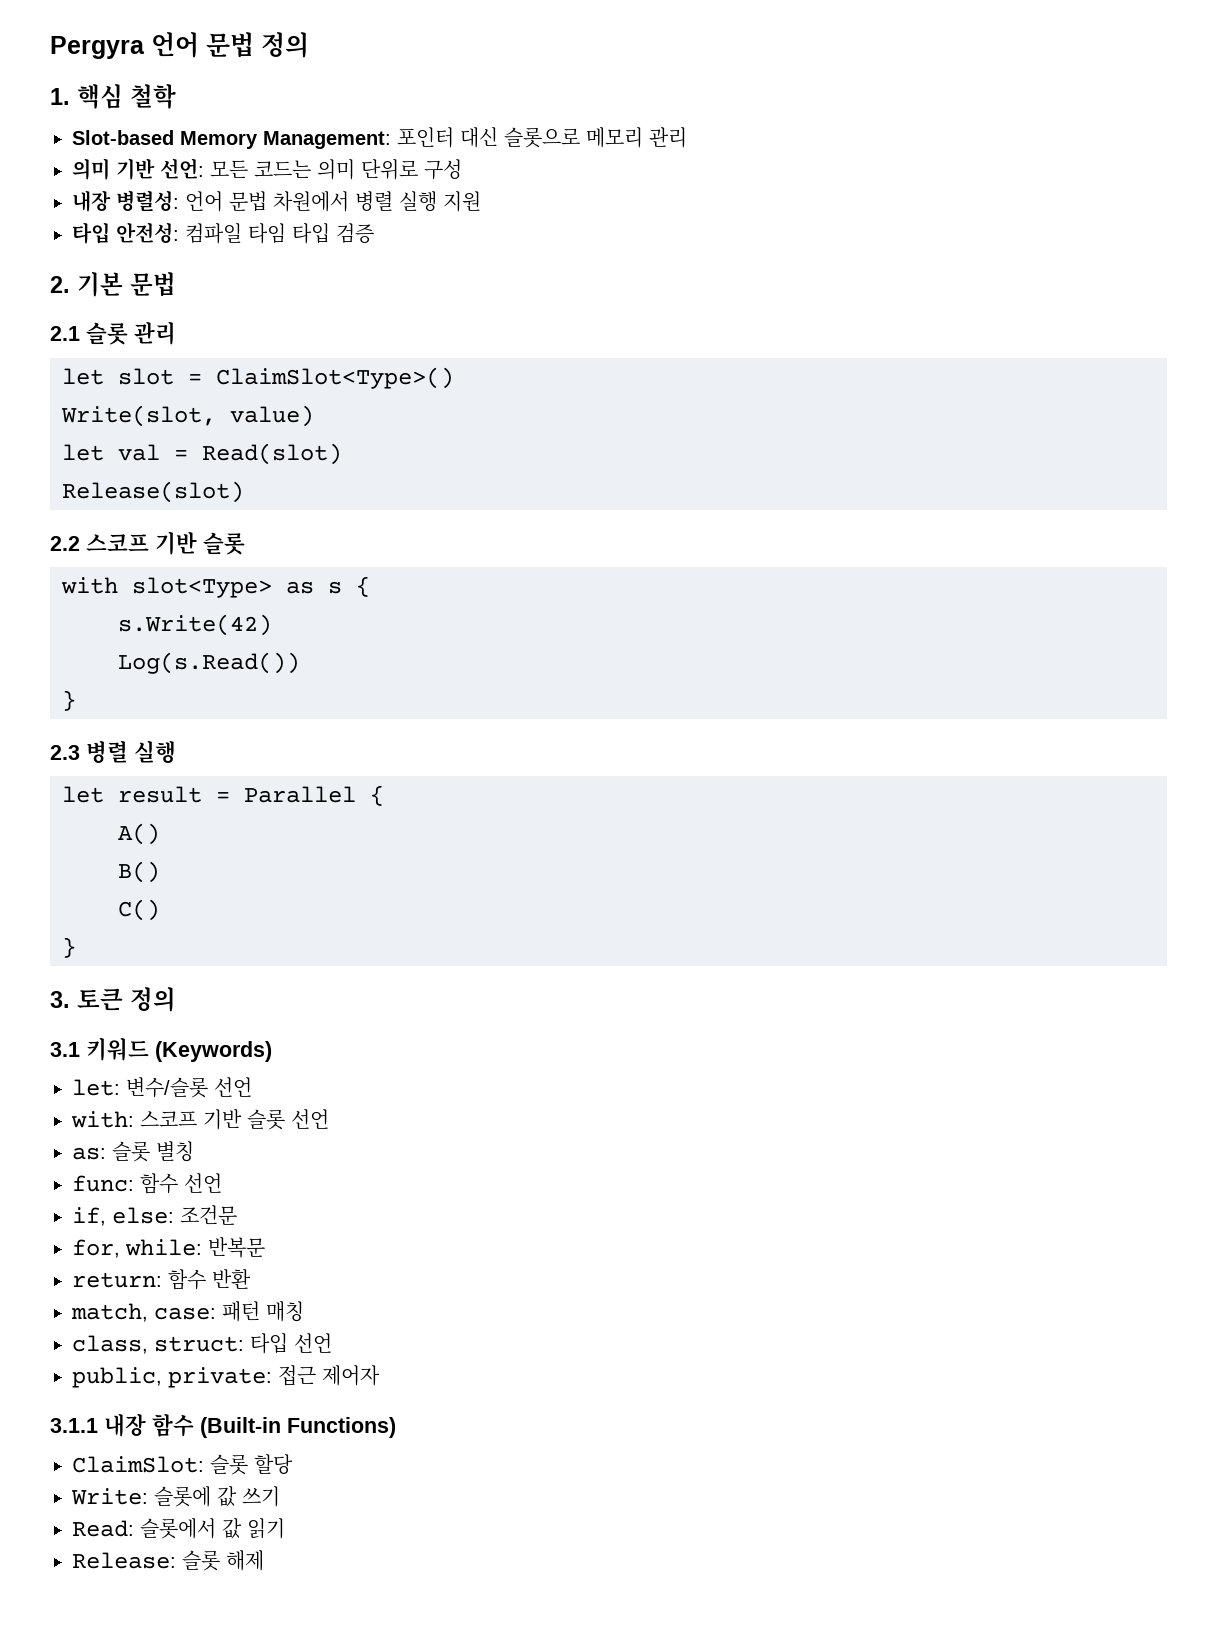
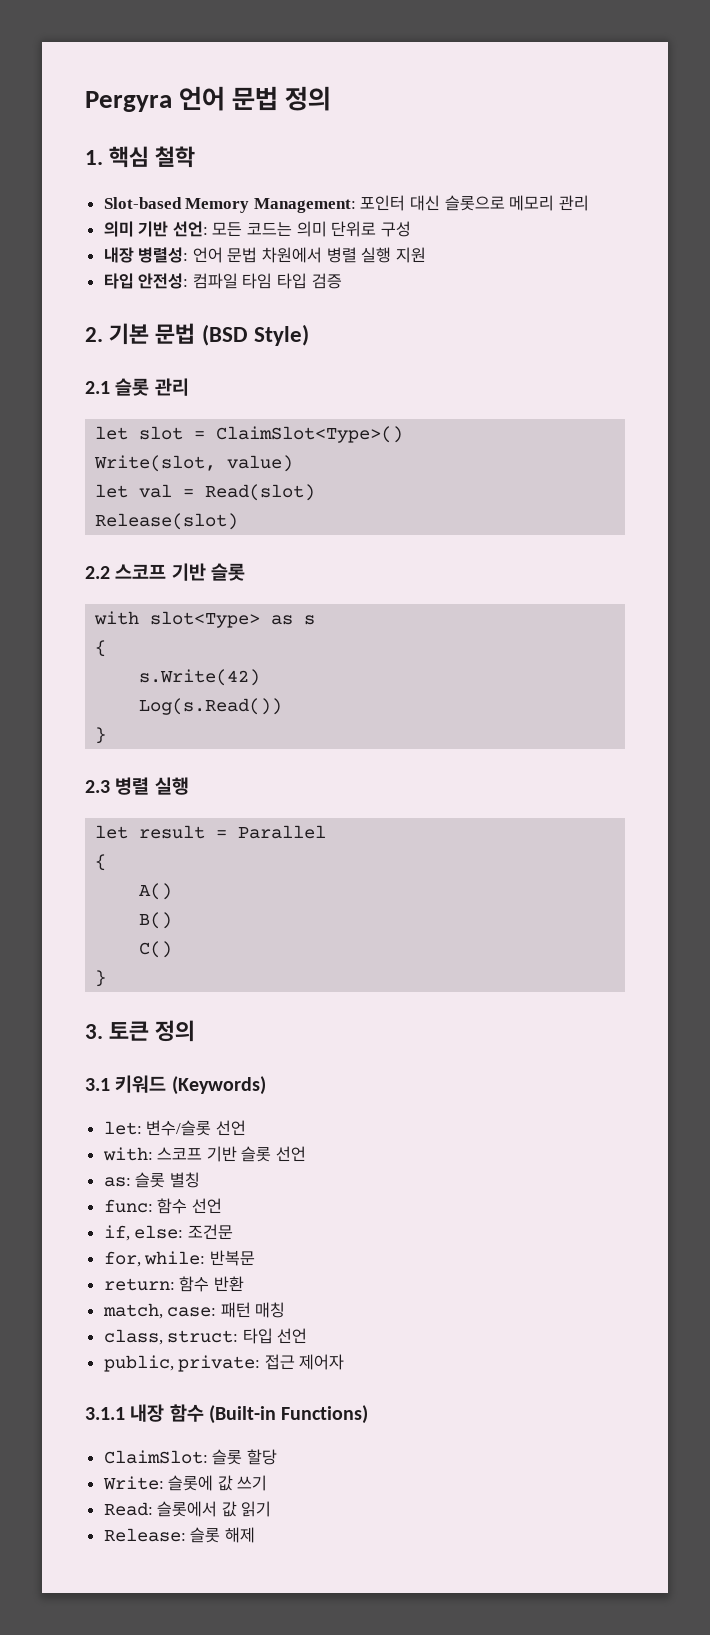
(176, 284) none -> [201,324,309,346] (BSD Style)
(342, 587) none -> (316, 620) //
(356, 794) none -> (327, 832) //

